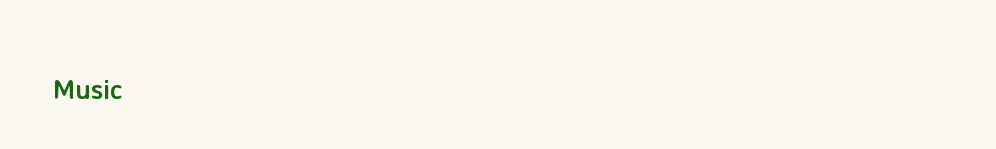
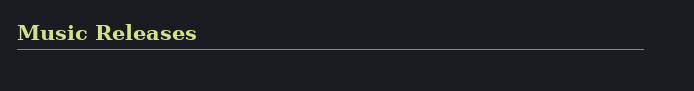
(123, 89) none -> [95,24,197,40] Releases

